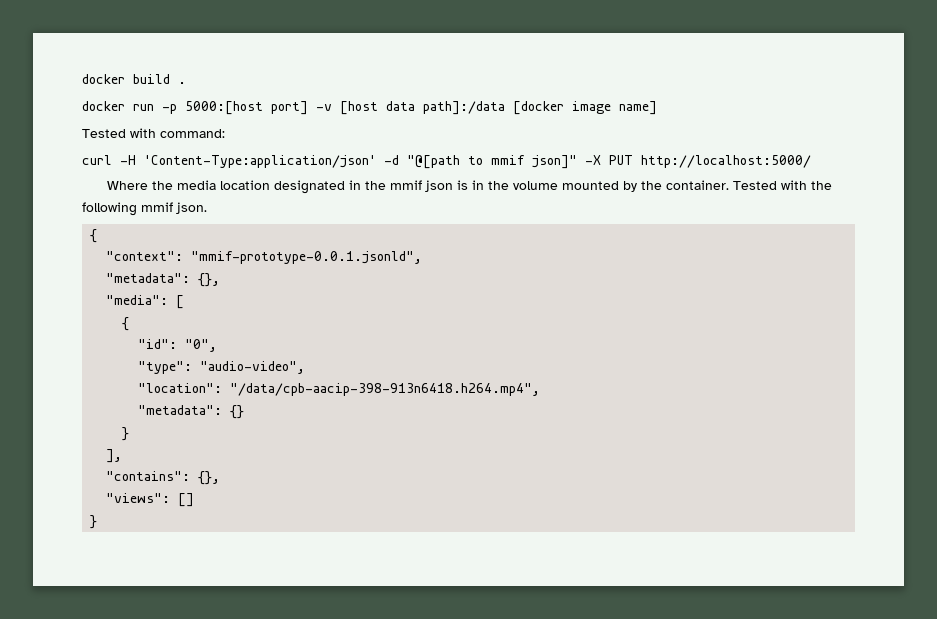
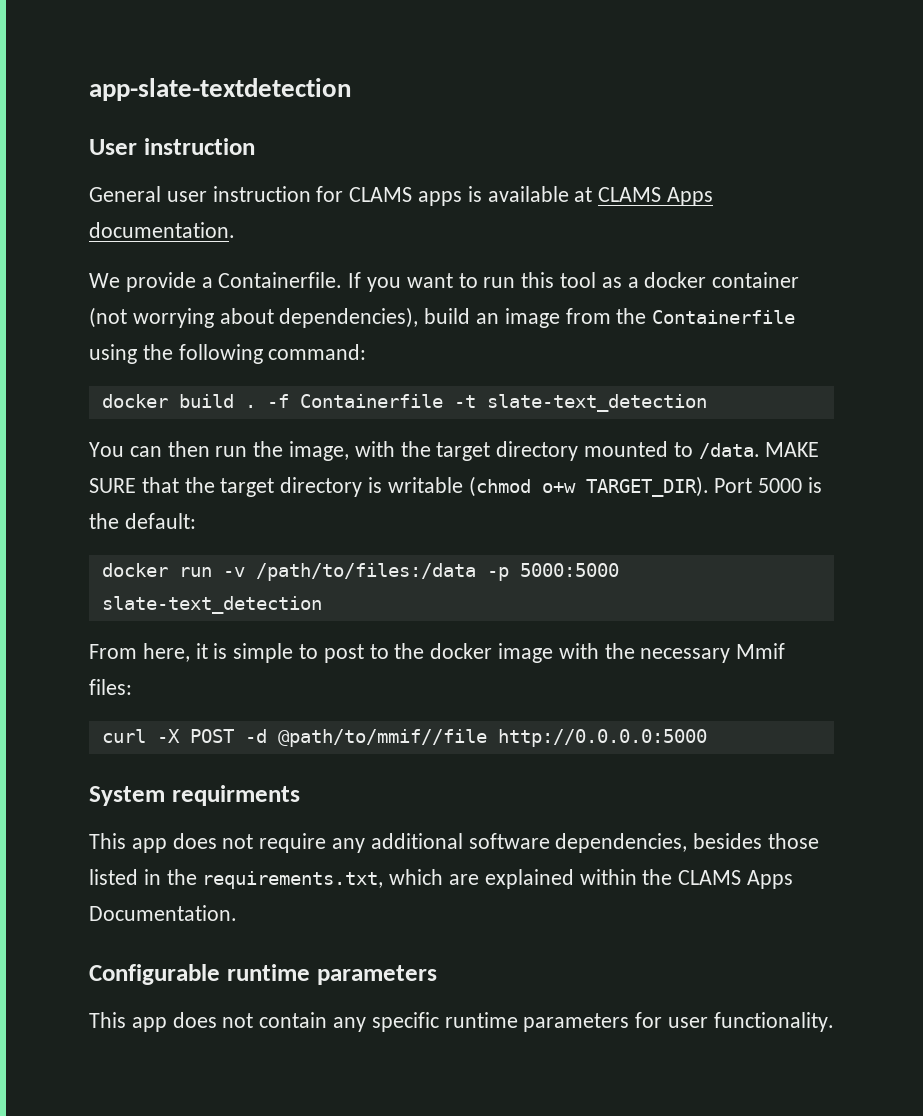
[82,74,186,84] [82,101,657,115] [82,128,225,138] [82,155,811,169] [106,180,832,194] [82,202,207,216] [90,229,98,243] [106,251,423,264] [106,273,221,287] [106,295,185,309] [122,317,130,331] [138,339,218,352] [138,361,306,374] [138,383,541,396] [138,405,245,419] [122,427,130,441] [106,449,123,463] [106,471,221,485] [106,493,195,507] [90,515,98,529] docker build . // docker run -p 5000:[host port] -v [host data path]:/data [docker image name] // Tested with command: // curl -H 'Content-Type:application/json' -d "@[path to mmif json]" -X PUT http://localhost:5000/ // Where the media location designated in the mmif json is in the volume mounted by the container. Tested with the following mmif json. // { // "context": "mmif-prototype-0.0.1.jsonld", // "metadata": {}, // "media": [ // { // "id": "0", // "type": "audio-video", // "location": "/data/cpb-aacip-398-913n6418.h264.mp4", // "metadata": {} // } // ], // "contains": {}, // "views": [] // } -> [89,78,351,101] [89,138,255,155] [89,186,714,206] [89,222,235,238] [89,272,800,292] [89,307,796,328] [89,344,367,364] [101,394,707,412] [89,441,820,461] [89,476,823,497] [89,513,196,529] [101,563,619,581] [101,596,322,614] [89,643,786,663] [89,679,132,695] [101,729,707,747] [89,785,300,806] [89,833,820,853] [89,869,794,889] [89,905,237,921] [89,964,437,985] [89,1012,834,1032] app-slate-textdetection // User instruction // General user instruction for CLAMS apps is available at CLAMS Apps documentation. // We provide a Containerfile. If you want to run this tool as a docker container (not worrying about dependencies), build an image from the Containerfile using the following command: // docker build . -f Containerfile -t slate-text_detection // You can then run the image, with the target directory mounted to /data. MAKE SURE that the target directory is writable (chmod o+w TARGET_DIR). Port 5000 is the default: // docker run -v /path/to/files:/data -p 5000:5000 slate-text_detection // From here, it is simple to post to the docker image with the necessary Mmif files: // curl -X POST -d @path/to/mmif//file http://0.0.0.0:5000 // System requirments // This app does not require any additional software dependencies, besides those listed in the requirements.txt, which are explained within the CLAMS Apps Documentation. // Configurable runtime parameters // This app does not contain any specific runtime parameters for user functionality.

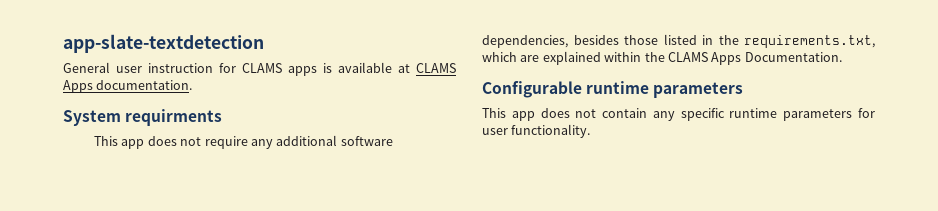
[89,138,255,155] // User instruction -> (264, 43) none
[89,272,800,292] [89,307,796,328] [89,344,367,364] [101,394,707,412] [89,441,820,461] [89,476,823,497] [89,513,196,529] [101,563,619,581] [101,596,322,614] [89,643,786,663] [89,679,132,695] [101,729,707,747] // We provide a Containerfile. If you want to run this tool as a docker container (not worrying about dependencies), build an image from the Containerfile using the following command: // docker build . -f Containerfile -t slate-text_detection // You can then run the image, with the target directory mounted to /data. MAKE SURE that the target directory is writable (chmod o+w TARGET_DIR). Port 5000 is the default: // docker run -v /path/to/files:/data -p 5000:5000 slate-text_detection // From here, it is simple to post to the docker image with the necessary Mmif files: // curl -X POST -d @path/to/mmif//file http://0.0.0.0:5000 -> (193, 85) none

